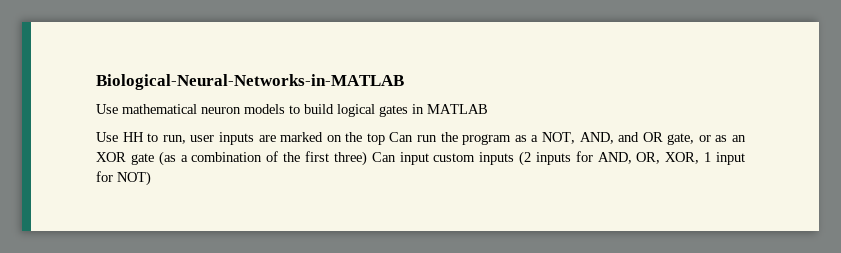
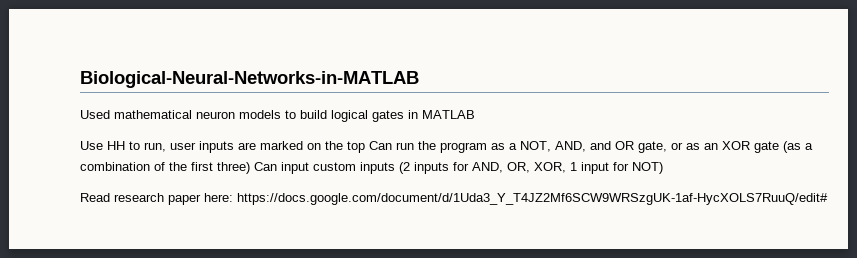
[96,104,118,114] Use -> [80,110,110,119] Used
(151, 178) none -> [80,193,828,205] // Read research paper here: https://docs.google.com/document/d/1Uda3_Y_T4JZ2Mf6SCW9WRSzgUK-1af-HycXOLS7RuuQ/edit#

